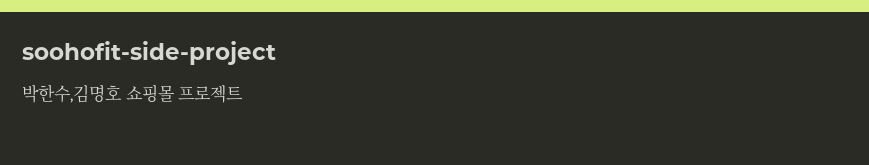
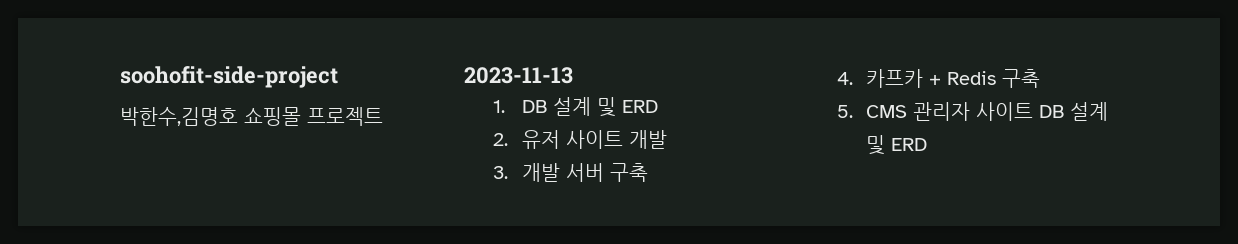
(244, 94) none -> [464,67,573,84] [493,97,659,117] [493,130,668,149] [493,163,649,182] [837,69,1041,88] [837,102,1109,121] [866,135,928,155] // 2023-11-13 // 1. DB 설계 및 ERD // 2. 유저 사이트 개발 // 3. 개발 서버 구축 // 4. 카프카 + Redis 구축 // 5. CMS 관리자 사이트 DB 설계 및 ERD

